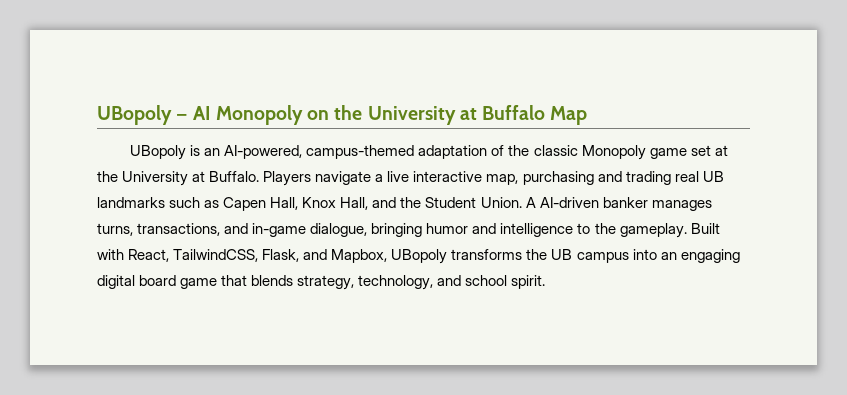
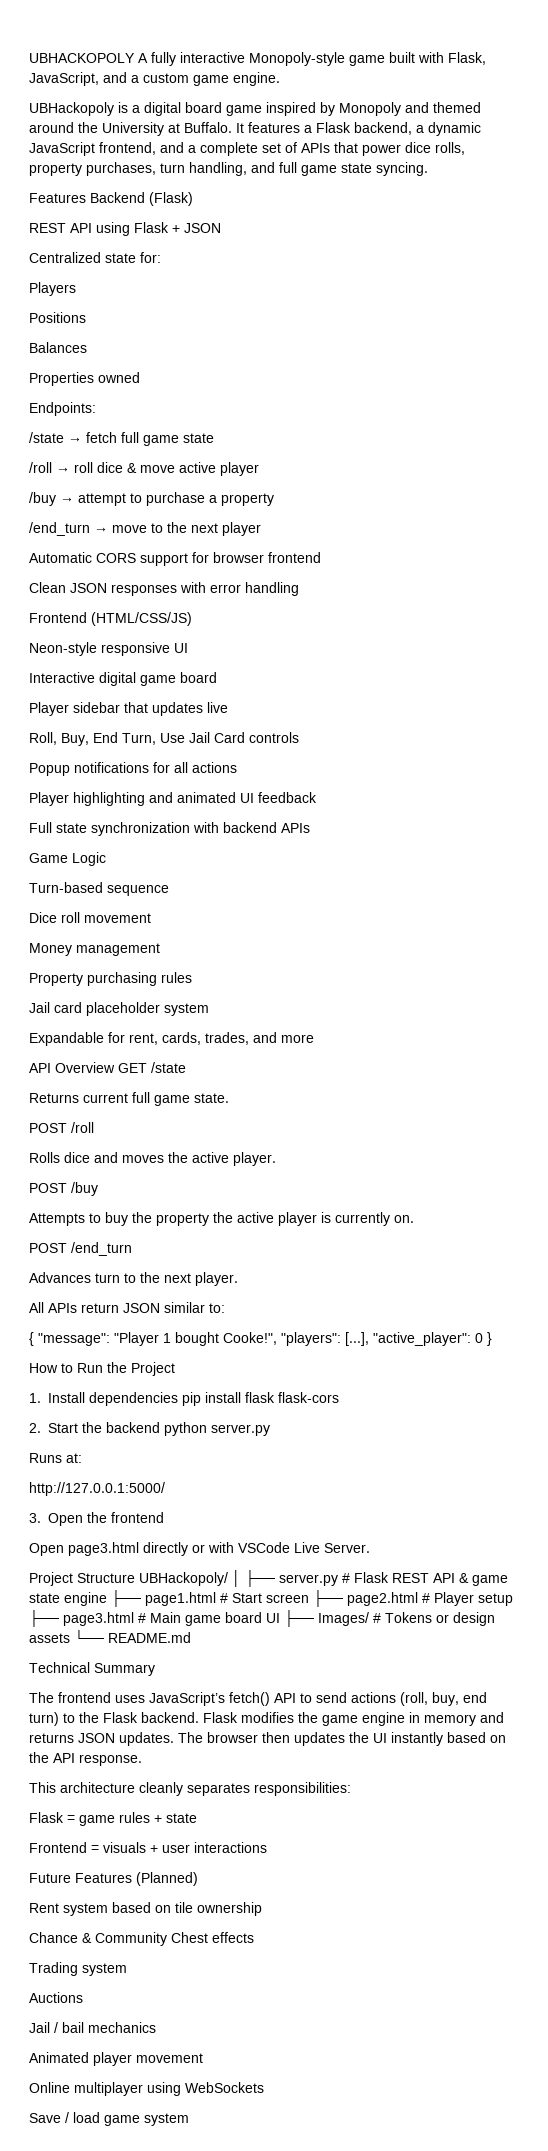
[97,105,588,125] [130,145,728,160] [97,171,724,186] [97,197,712,211] [97,223,720,238] [97,249,740,264] [97,275,546,290] UBopoly — AI Monopoly on the University at Buffalo Map // UBopoly is an AI-powered, campus-themed adaptation of the classic Monopoly game set at the University at Buffalo. Players navigate a live interactive map, purchasing and trading real UB landmarks such as Capen Hall, Knox Hall, and the Student Union. A AI-driven banker manages turns, transactions, and in-game dialogue, bringing humor and intelligence to the gameplay. Built with React, TailwindCSS, Flask, and Mapbox, UBopoly transforms the UB campus into an engaging digital board game that blends strategy, technology, and school spirit. -> [29,52,486,66] [29,72,280,86] [29,102,481,116] [29,122,481,136] [29,142,465,156] [29,162,428,176] [29,192,193,206] [29,222,221,236] [29,252,161,263] [29,282,76,296] [29,312,86,323] [29,342,87,353] [29,372,140,386] [29,402,96,416] [29,432,214,446] [29,462,259,476] [29,492,274,506] [29,522,261,536] [29,552,321,566] [29,582,299,596] [29,612,192,626] [29,642,188,656] [29,672,217,686] [29,702,228,716] [29,732,299,746] [29,762,237,776] [29,792,317,806] [29,822,310,836] [29,852,106,866] [29,882,169,896] [29,912,151,923] [29,943,160,956] [29,972,192,986] [29,1002,209,1016] [29,1032,314,1046] [29,1062,186,1073] [29,1092,229,1106] [29,1122,94,1133] [29,1152,276,1166] [29,1182,98,1196] [29,1212,414,1226] [29,1242,132,1256] [29,1272,238,1286] [29,1302,225,1313] [29,1332,492,1346] [29,1362,175,1376] [29,1392,339,1406] [29,1422,270,1436] [29,1453,82,1463] [29,1482,165,1496] [29,1512,164,1526] [29,1542,370,1556] [29,1570,508,1587] [29,1590,513,1607] [29,1610,495,1627] [29,1630,191,1643] [29,1662,155,1676] [29,1692,487,1706] [29,1712,504,1726] [29,1732,506,1746] [29,1752,142,1766] [29,1782,351,1796] [29,1812,197,1826] [29,1842,267,1853] [29,1872,198,1886] [29,1902,262,1916] [29,1932,254,1946] [29,1962,127,1976] [29,1992,83,2003] [29,2022,156,2033] [29,2052,203,2066] [29,2082,264,2096] [29,2112,189,2126] UBHACKOPOLY A fully interactive Monopoly-style game built with Flask, JavaScript, and a custom game engine. // UBHackopoly is a digital board game inspired by Monopoly and themed around the University at Buffalo. It features a Flask backend, a dynamic JavaScript frontend, and a complete set of APIs that power dice rolls, property purchases, turn handling, and full game state syncing. // Features Backend (Flask) // REST API using Flask + JSON // Centralized state for: // Players // Positions // Balances // Properties owned // Endpoints: // /state → fetch full game state // /roll → roll dice & move active player // /buy → attempt to purchase a property // /end_turn → move to the next player // Automatic CORS support for browser frontend // Clean JSON responses with error handling // Frontend (HTML/CSS/JS) // Neon-style responsive UI // Interactive digital game board // Player sidebar that updates live // Roll, Buy, End Turn, Use Jail Card controls // Popup notifications for all actions // Player highlighting and animated UI feedback // Full state synchronization with backend APIs // Game Logic // Turn-based sequence // Dice roll movement // Money management // Property purchasing rules // Jail card placeholder system // Expandable for rent, cards, trades, and more // API Overview GET /state // Returns current full game state. // POST /roll // Rolls dice and moves the active player. // POST /buy // Attempts to buy the property the active player is currently on. // POST /end_turn // Advances turn to the next player. // All APIs return JSON similar to: // { "message": "Player 1 bought Cooke!", "players": [...], "active_player": 0 } // How to Run the Project // 1. Install dependencies pip install flask flask-cors // 2. Start the backend python server.py // Runs at: // http://127.0.0.1:5000/ // 3. Open the frontend // Open page3.html directly or with VSCode Live Server. // Project Structure UBHackopoly/ │ ├── server.py # Flask REST API & game state engine ├── page1.html # Start screen ├── page2.html # Player setup ├── page3.html # Main game board UI ├── Images/ # Tokens or design assets └── README.md // Technical Summary // The frontend uses JavaScript’s fetch() API to send actions (roll, buy, end turn) to the Flask backend. Flask modifies the game engine in memory and returns JSON updates. The browser then updates the UI instantly based on the API response. // This architecture cleanly separates responsibilities: // Flask = game rules + state // Frontend = visuals + user interactions // Future Features (Planned) // Rent system based on tile ownership // Chance & Community Chest effects // Trading system // Auctions // Jail / bail mechanics // Animated player movement // Online multiplayer using WebSockets // Save / load game system

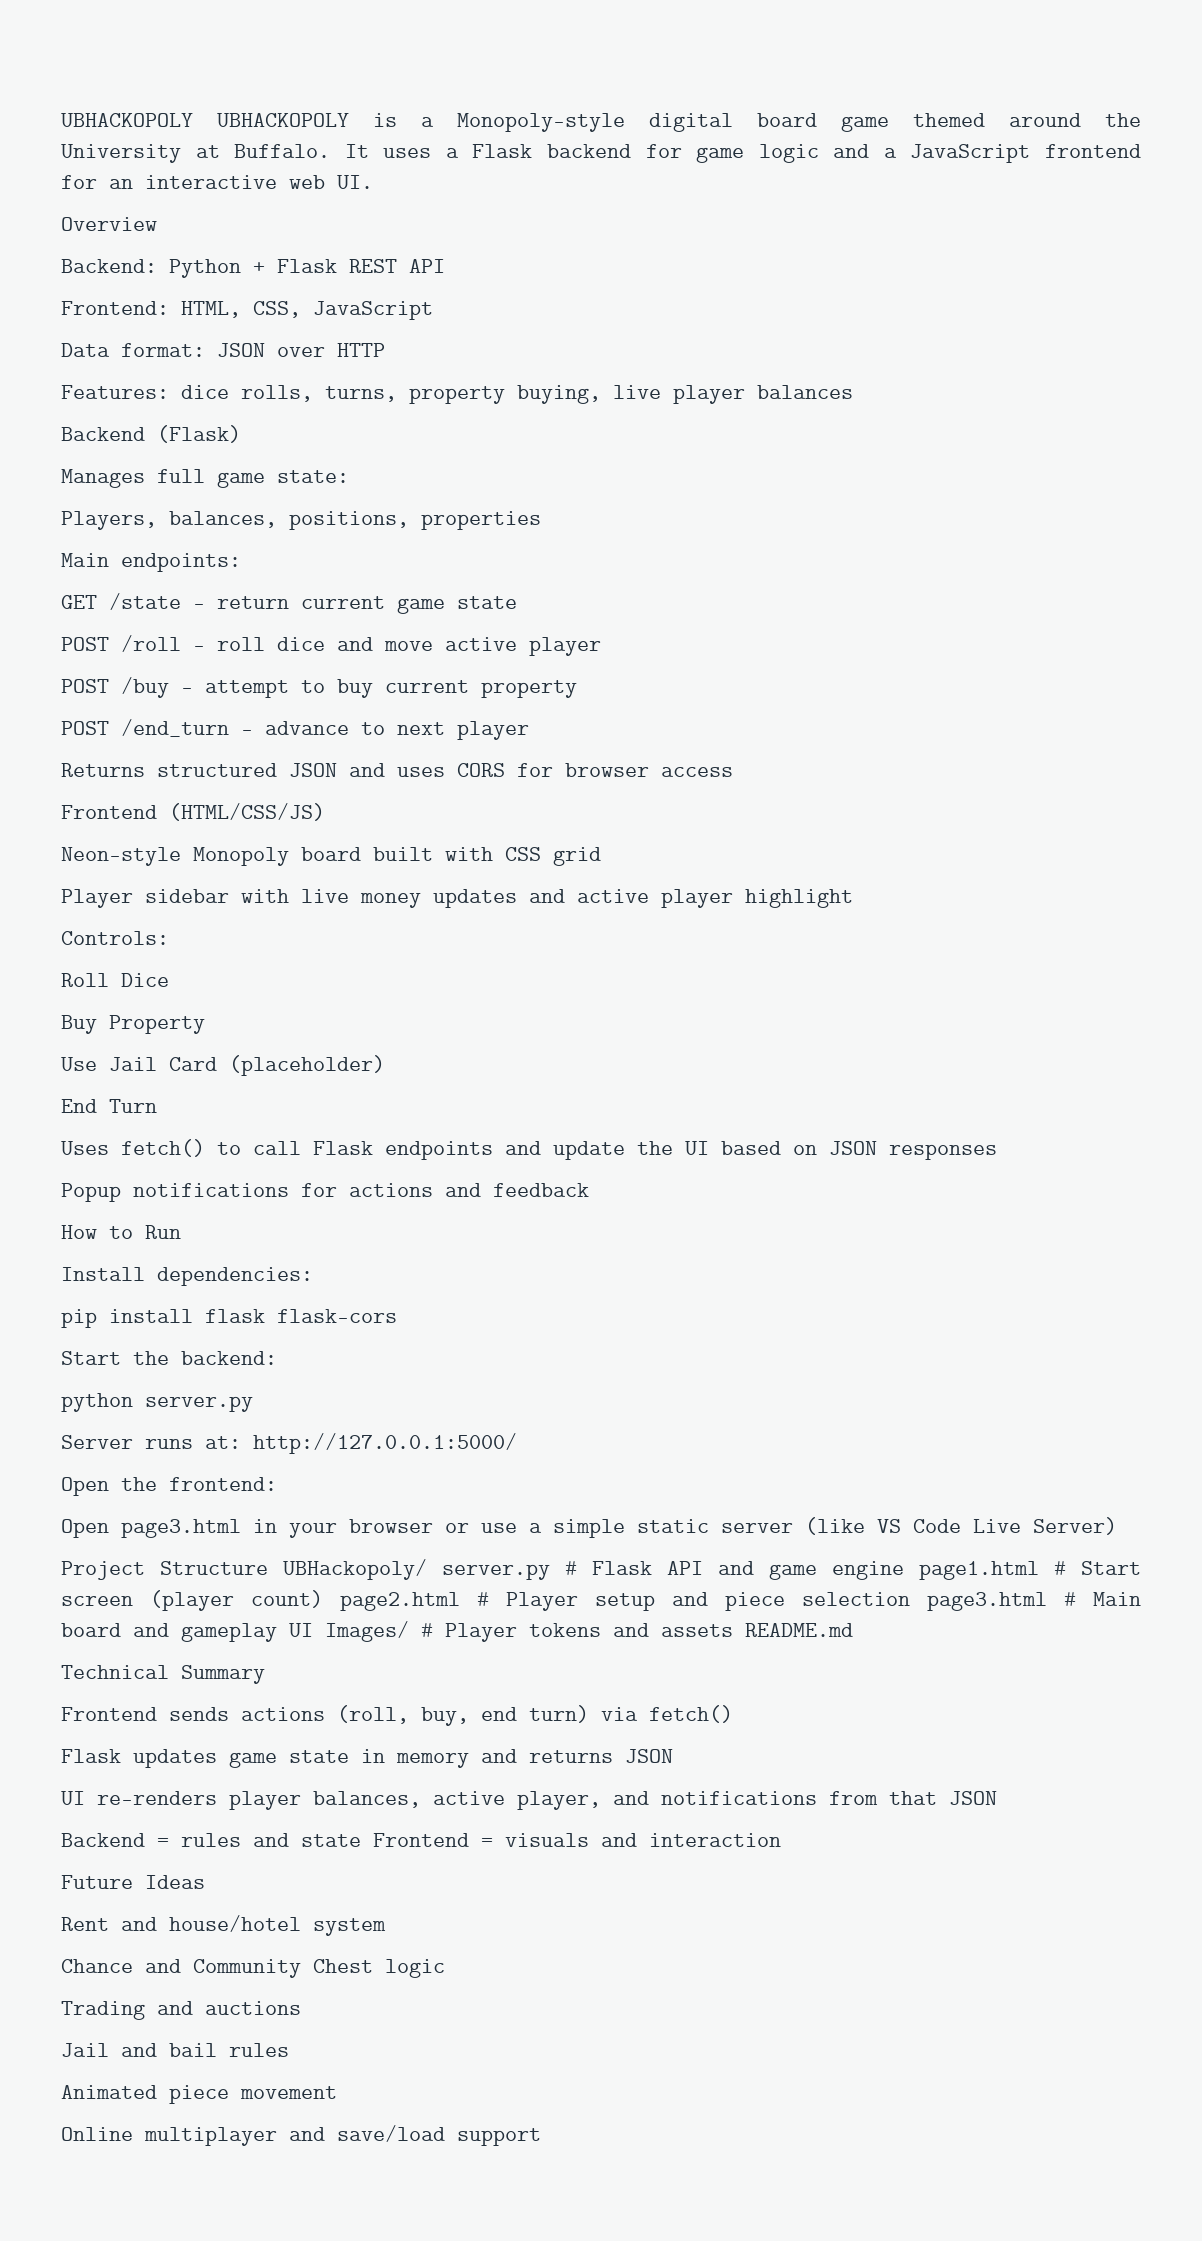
[29,52,486,66] [29,72,280,86] [29,102,114,116] UBHACKOPOLY A fully interactive Monopoly-style game built with Flask, JavaScript, and a custom game engine. // UBHackopoly -> [61,113,349,127] UBHACKOPOLY UBHACKOPOLY
(140, 109) none -> [457,113,625,132] Monopoly-style
[266,102,429,116] inspired by Monopoly and -> (889, 124) none
[248,122,300,133] features -> [383,148,432,158] uses
[354,122,481,136] [29,142,465,156] [29,162,428,176] [29,192,193,206] [29,222,221,236] [29,252,161,263] [29,282,76,296] [29,312,86,323] [29,342,87,353] [29,372,140,386] [29,402,96,416] [29,432,139,443] backend, a dynamic JavaScript frontend, and a complete set of APIs that power dice rolls, property purchases, turn handling, and full game state syncing. // Features Backend (Flask) // REST API using Flask + JSON // Centralized state for: // Players // Positions // Balances // Properties owned // Endpoints: // /state → fetch full -> [547,144,1141,163] [61,175,373,189] [61,217,157,231] [61,259,445,278] [61,301,433,320] [61,343,385,357] [61,385,853,404] [61,425,241,443] [61,469,349,488] [61,511,541,530] [61,553,241,572] [61,593,385,610] backend for game logic and a JavaScript frontend for an interactive web UI. // Overview // Backend: Python + Flask REST API // Frontend: HTML, CSS, JavaScript // Data format: JSON over HTTP // Features: dice rolls, turns, property buying, live player balances // Backend (Flask) // Manages full game state: // Players, balances, positions, properties // Main endpoints: // GET /state – return current
[29,462,70,473] /roll → -> [61,635,205,652] POST /roll –
[127,463,137,473] & -> [337,637,373,651] and
[29,492,274,506] [29,522,261,536] [29,552,321,566] [29,582,299,596] [29,612,192,626] [29,642,188,656] [29,672,217,686] [29,702,228,716] [29,732,299,746] /buy → attempt to purchase a property // /end_turn → move to the next player // Automatic CORS support for browser frontend // Clean JSON responses with error handling // Frontend (HTML/CSS/JS) // Neon-style responsive UI // Interactive digital game board // Player sidebar that updates live // Roll, Buy, End Turn, Use Jail Card controls -> [61,677,577,698] [61,719,529,740] [61,763,733,777] [61,803,325,821] [61,847,601,866] [61,889,853,908] [61,931,169,945] [61,973,169,987] [61,1015,205,1034] [61,1055,385,1076] [61,1099,157,1113] [61,1139,997,1160] POST /buy – attempt to buy current property // POST /end_turn – advance to next player // Returns structured JSON and uses CORS for browser access // Frontend (HTML/CSS/JS) // Neon-style Monopoly board built with CSS grid // Player sidebar with live money updates and active player highlight // Controls: // Roll Dice // Buy Property // Use Jail Card (placeholder) // End Turn // Uses fetch() to call Flask endpoints and update the UI based on JSON responses
[174,762,237,773] [29,792,317,806] [29,822,310,836] [29,852,106,866] [29,882,169,896] [29,912,151,923] [29,943,160,956] [29,972,192,986] [29,1002,209,1016] [29,1032,314,1046] [29,1062,186,1073] [29,1092,229,1106] [29,1122,94,1133] [29,1152,276,1166] [29,1182,98,1196] [29,1212,414,1226] [29,1242,132,1256] [29,1272,238,1286] [29,1302,225,1313] [29,1332,492,1346] [29,1362,175,1376] [29,1392,178,1406] all actions // Player highlighting and animated UI feedback // Full state synchronization with backend APIs // Game Logic // Turn-based sequence // Dice roll movement // Money management // Property purchasing rules // Jail card placeholder system // Expandable for rent, cards, trades, and more // API Overview GET /state // Returns current full game state. // POST /roll // Rolls dice and moves the active player. // POST /buy // Attempts to buy the property the active player is currently on. // POST /end_turn // Advances turn to the next player. // All APIs return JSON similar to: // { "message": "Player 1 bought Cooke!", "players": [...], "active_player": 0 } // How to Run the Project // 1. Install dependencies -> [349,1183,589,1197] [61,1225,181,1239] [61,1267,313,1286] actions and feedback // How to Run // Install dependencies: //
[29,1423,41,1433] 2. -> (397, 1316) none
[106,1422,160,1433] backend -> [181,1351,277,1365] backend: //
[29,1453,62,1463] Runs -> [61,1435,193,1449] Server runs
(82, 1458) // -> (241, 1442) none
[29,1513,41,1523] 3. -> (517, 1443) none
[111,1512,164,1523] frontend -> [169,1477,277,1491] frontend:
[143,1542,370,1556] directly or with VSCode Live Server. -> [253,1517,1117,1538] in your browser or use a simple static server (like VS Code Live Server)
[232,1570,275,1587] │ ├── -> (427, 1569) none
[392,1573,508,1586] [29,1590,141,1607] REST API & game state engine ├── -> [667,1561,904,1580] API and game engine
[313,1590,343,1607] ├── -> [150,1590,323,1611] (player count)
[29,1610,495,1627] [29,1630,191,1643] [29,1662,155,1676] [29,1692,347,1706] ├── page3.html # Main game board UI ├── Images/ # Tokens or design assets └── README.md // Technical Summary // The frontend uses JavaScript’s fetch() API to send -> [672,1592,1141,1611] [61,1621,853,1642] [61,1665,265,1684] [61,1707,229,1721] and piece selection page3.html # Main board and gameplay UI Images/ # Player tokens and assets README.md // Technical Summary // Frontend sends
[63,1712,405,1726] to the Flask backend. Flask modifies the game engine -> [601,1705,733,1723] [61,1749,349,1768] via fetch() // Flask updates game state
[119,1732,506,1746] [29,1752,142,1766] [29,1782,351,1796] [29,1812,197,1826] updates. The browser then updates the UI instantly based on the API response. // This architecture cleanly separates responsibilities: // Flask = game rules + state // -> [61,1791,997,1810] [61,1833,361,1847] // UI re-renders player balances, active player, and notifications from that JSON // Backend = rules and state
[150,1842,267,1853] + user interactions -> [601,1833,781,1847] and interaction
[75,1872,198,1886] Features (Planned) -> [145,1875,205,1889] Ideas
[63,1902,262,1916] system based on tile ownership -> [121,1915,386,1936] and house/hotel system
[82,1933,92,1943] & -> [145,1959,181,1973] and
[212,1932,254,1943] effects -> [385,1959,445,1978] logic
[82,1963,127,1976] [29,1992,83,2003] [29,2022,156,2033] system // Auctions // Jail / bail mechanics -> [157,2001,301,2015] [61,2043,289,2057] and auctions // Jail and bail rules
[93,2052,132,2066] player -> [169,2085,229,2104] piece
[147,2082,264,2096] [29,2112,189,2126] using WebSockets // Save / load game system -> [289,2125,541,2146] and save/load support

